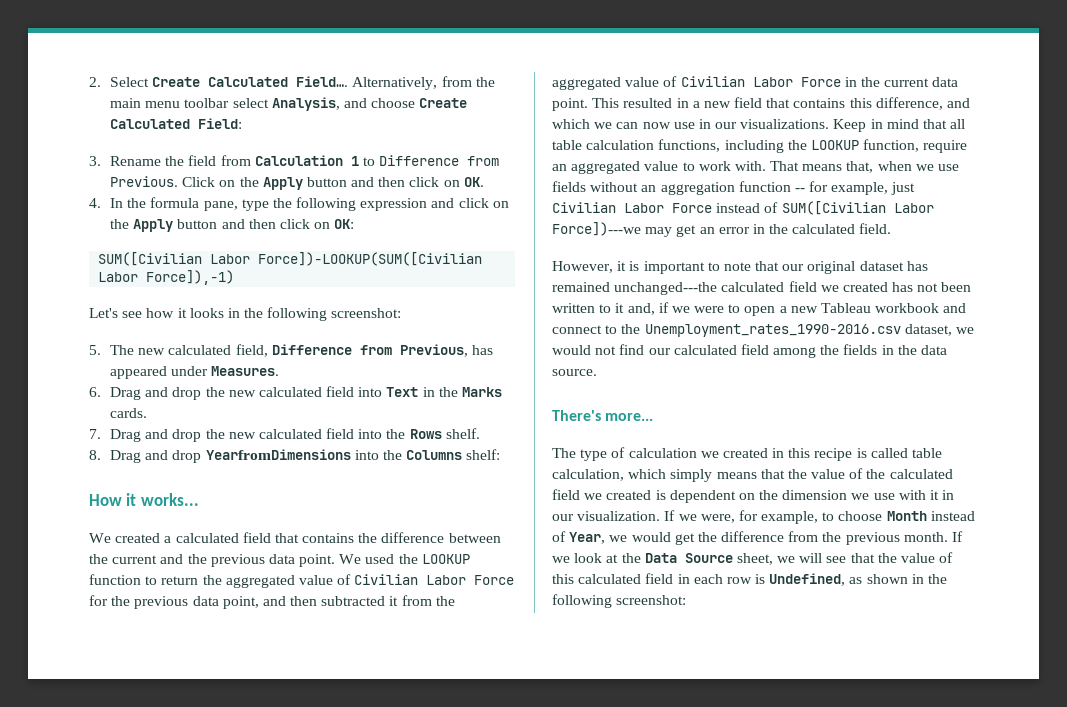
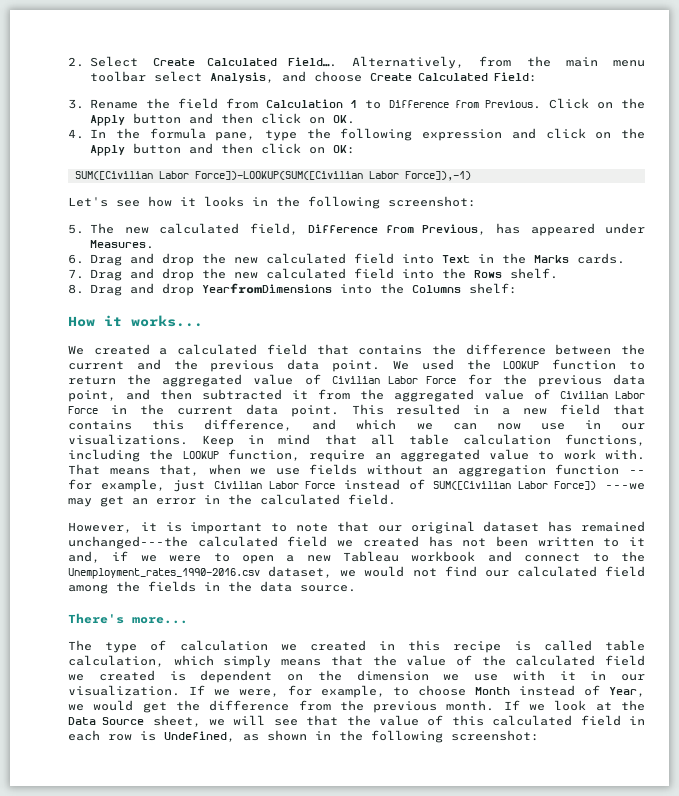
[552,222,641,236] Force])---we -> [554,481,645,490] Force]) ---we

